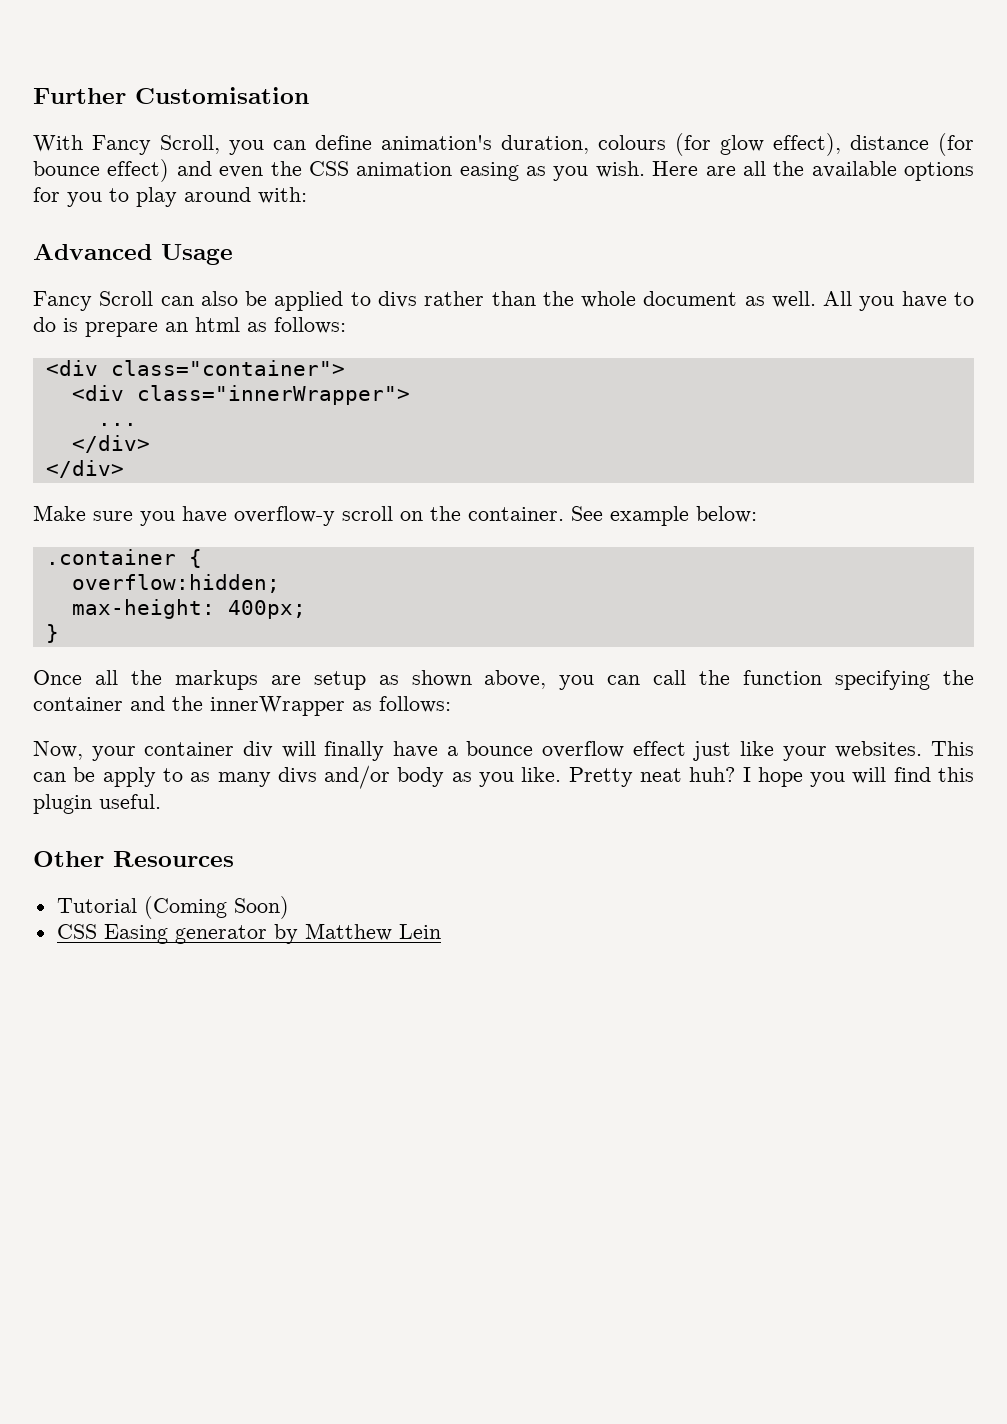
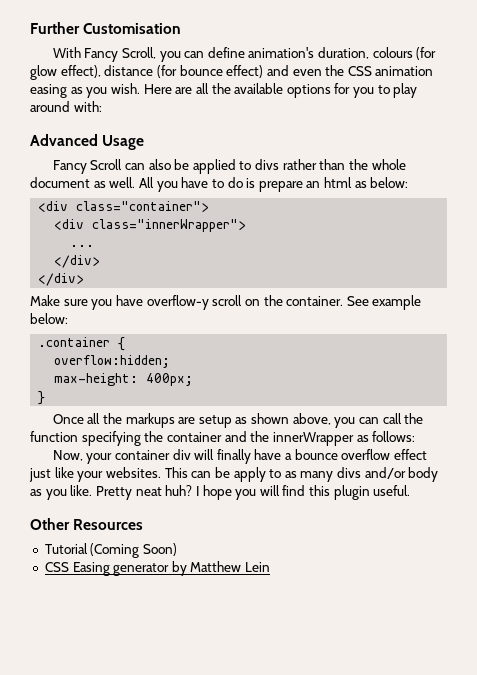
[274,317,346,334] follows: -> [370,177,409,188] below:

